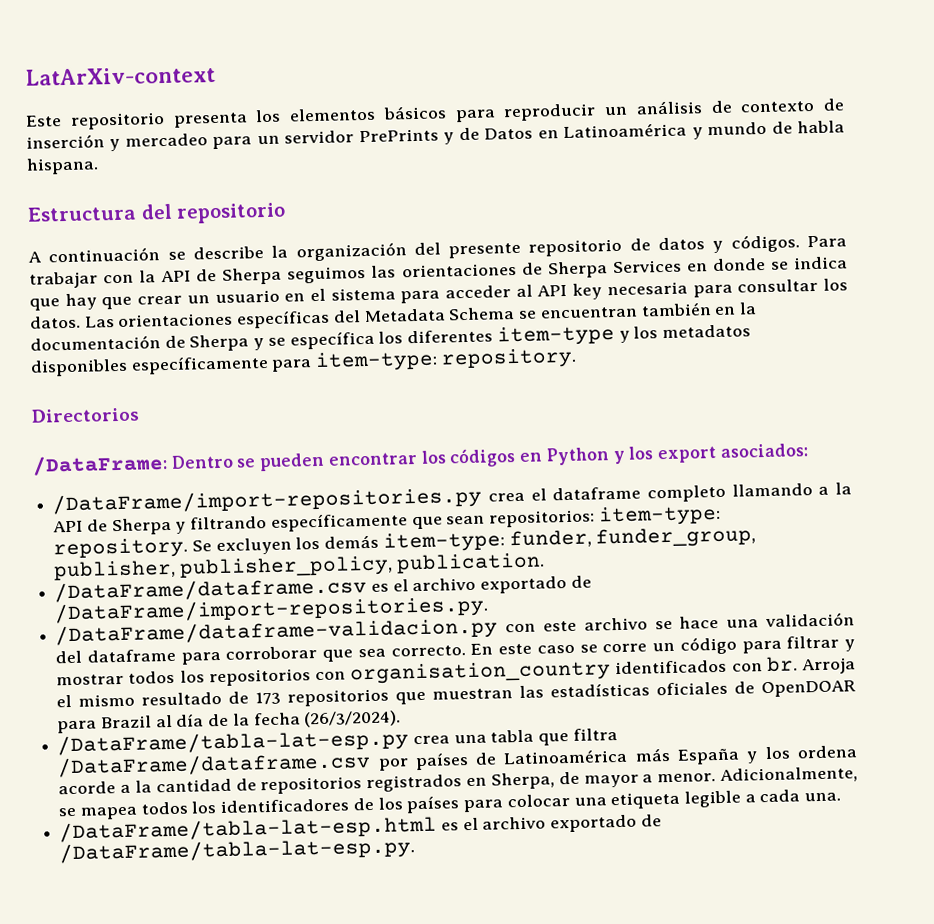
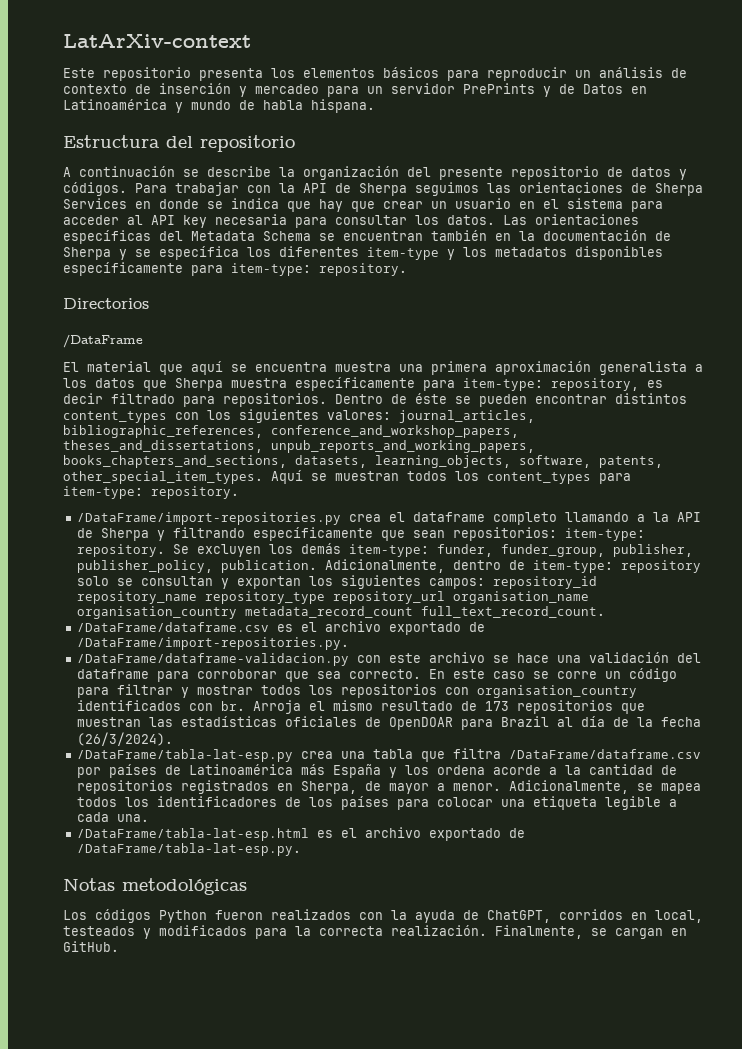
[32,443,808,476] /DataFrame: Dentro se pueden encontrar los códigos en Python y los export asociados: -> [63,334,143,348] [63,361,703,375] [63,377,663,391] [63,393,687,407] [63,409,535,423] [63,425,519,438] [63,440,535,453] [63,455,663,468] [63,470,631,484] [63,486,239,499] /DataFrame // El material que aquí se encuentra muestra una primera aproximación generalista a los datos que Sherpa muestra específicamente para item-type: repository, es decir filtrado para repositorios. Dentro de éste se pueden encontrar distintos content_types con los siguientes valores: journal_articles, bibliographic_references, conference_and_workshop_papers, theses_and_dissertations, unpub_reports_and_working_papers, books_chapters_and_sections, datasets, learning_objects, software, patents, other_special_item_types. Aquí se muestran todos los content_types para item-type: repository.
(545, 563) none -> [324,559,701,573] [76,575,597,589] [76,591,589,604] [76,606,605,619] Adicionalmente, dentro de item-type: repository solo se consultan y exportan los siguientes campos: repository_id repository_name repository_type repository_url organisation_name organisation_country metadata_record_count full_text_record_count.
(416, 851) none -> [63,878,247,895] [63,909,703,923] [63,925,687,939] [63,941,119,952] // Notas metodológicas // Los códigos Python fueron realizados con la ayuda de ChatGPT, corridos en local, testeados y modificados para la correcta realización. Finalmente, se cargan en GitHub.

